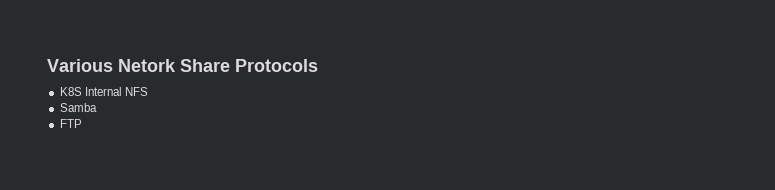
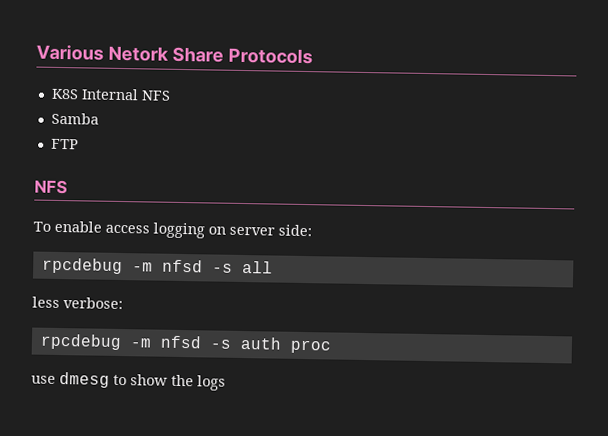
(82, 123) none -> [34,179,68,195] [33,220,312,239] [41,257,273,275] [32,296,123,310] [39,333,331,354] [31,372,226,391] // NFS // To enable access logging on server side: // rpcdebug -m nfsd -s all // less verbose: // rpcdebug -m nfsd -s auth proc // use dmesg to show the logs

